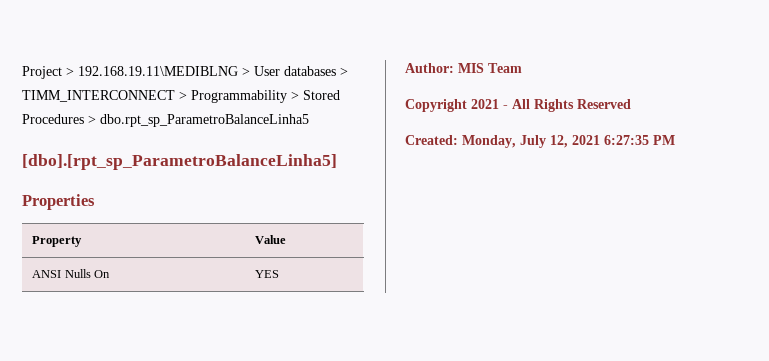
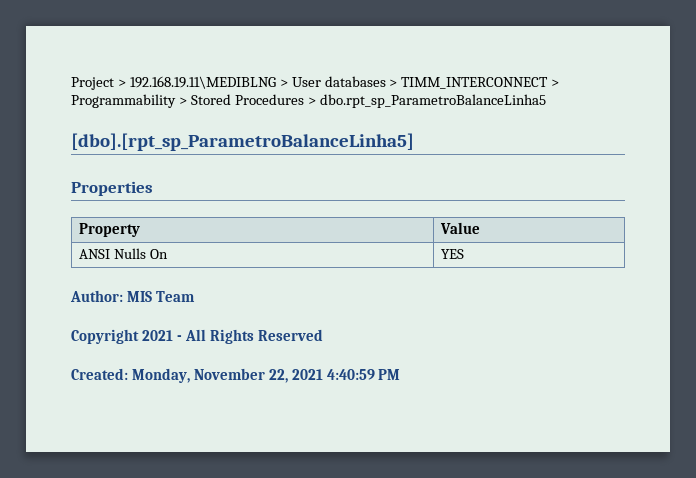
[520,135,649,148] July 12, 2021 6:27:35 -> [193,368,375,383] November 22, 2021 4:40:59

